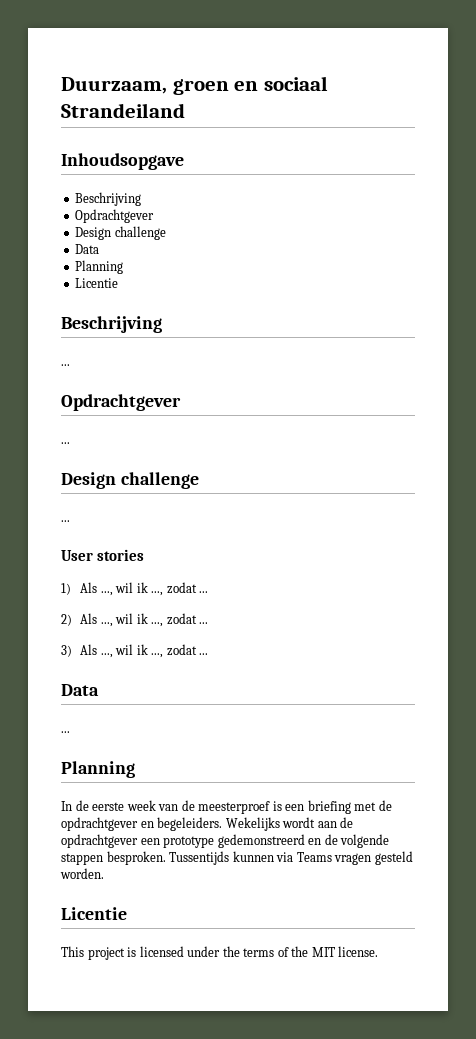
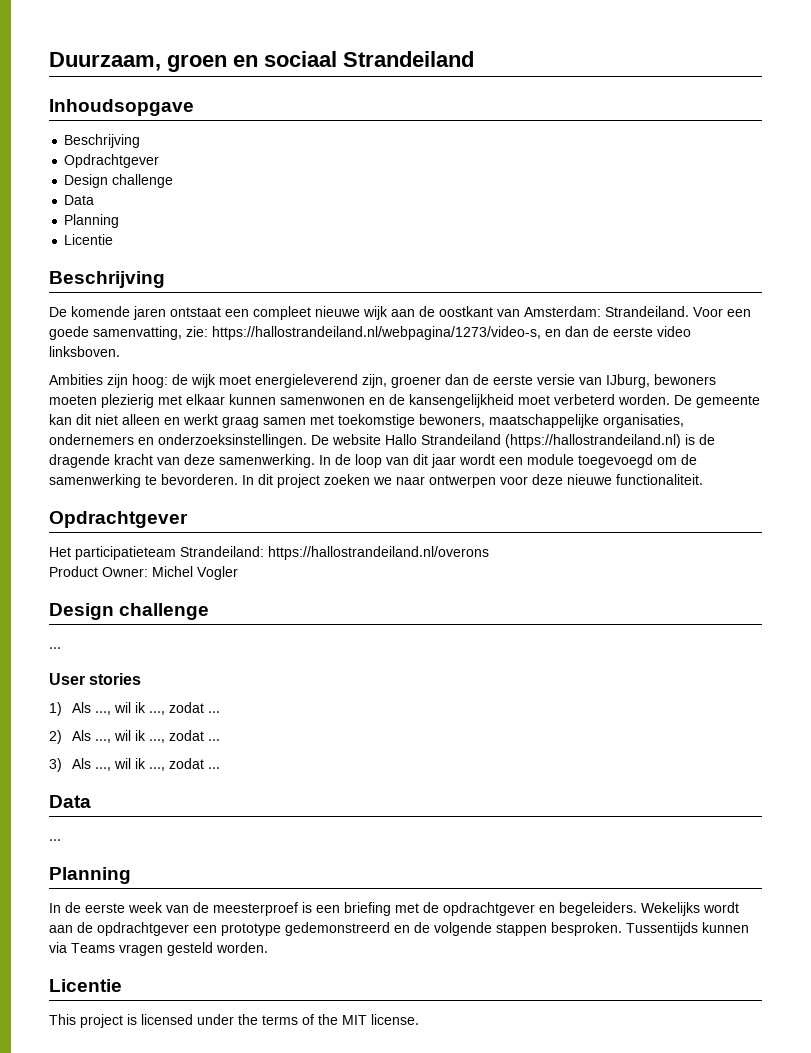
[61,364,70,366] [61,394,181,411] [61,442,70,444] ... // Opdrachtgever // ... -> [49,306,751,320] [49,326,691,340] [49,346,120,357] [49,374,716,388] [49,394,760,408] [49,414,684,428] [49,434,715,448] [49,454,697,468] [49,474,703,488] [49,511,188,528] [49,546,489,560] [49,566,238,580] De komende jaren ontstaat een compleet nieuwe wijk aan de oostkant van Amsterdam: Strandeiland. Voor een goede samenvatting, zie: https://hallostrandeiland.nl/webpagina/1273/video-s, en dan de eerste video linksboven. // Ambities zijn hoog: de wijk moet energieleverend zijn, groener dan de eerste versie van IJburg, bewoners moeten plezierig met elkaar kunnen samenwonen en de kansengelijkheid moet verbeterd worden. De gemeente kan dit niet alleen en werkt graag samen met toekomstige bewoners, maatschappelijke organisaties, ondernemers en onderzoeksinstellingen. De website Hallo Strandeiland (https://hallostrandeiland.nl) is de dragende kracht van deze samenwerking. In de loop van dit jaar wordt een module toegevoegd om de samenwerking te bevorderen. In dit project zoeken we naar ontwerpen voor deze nieuwe functionaliteit. // Opdrachtgever // Het participatieteam Strandeiland: https://hallostrandeiland.nl/overons // Product Owner: Michel Vogler

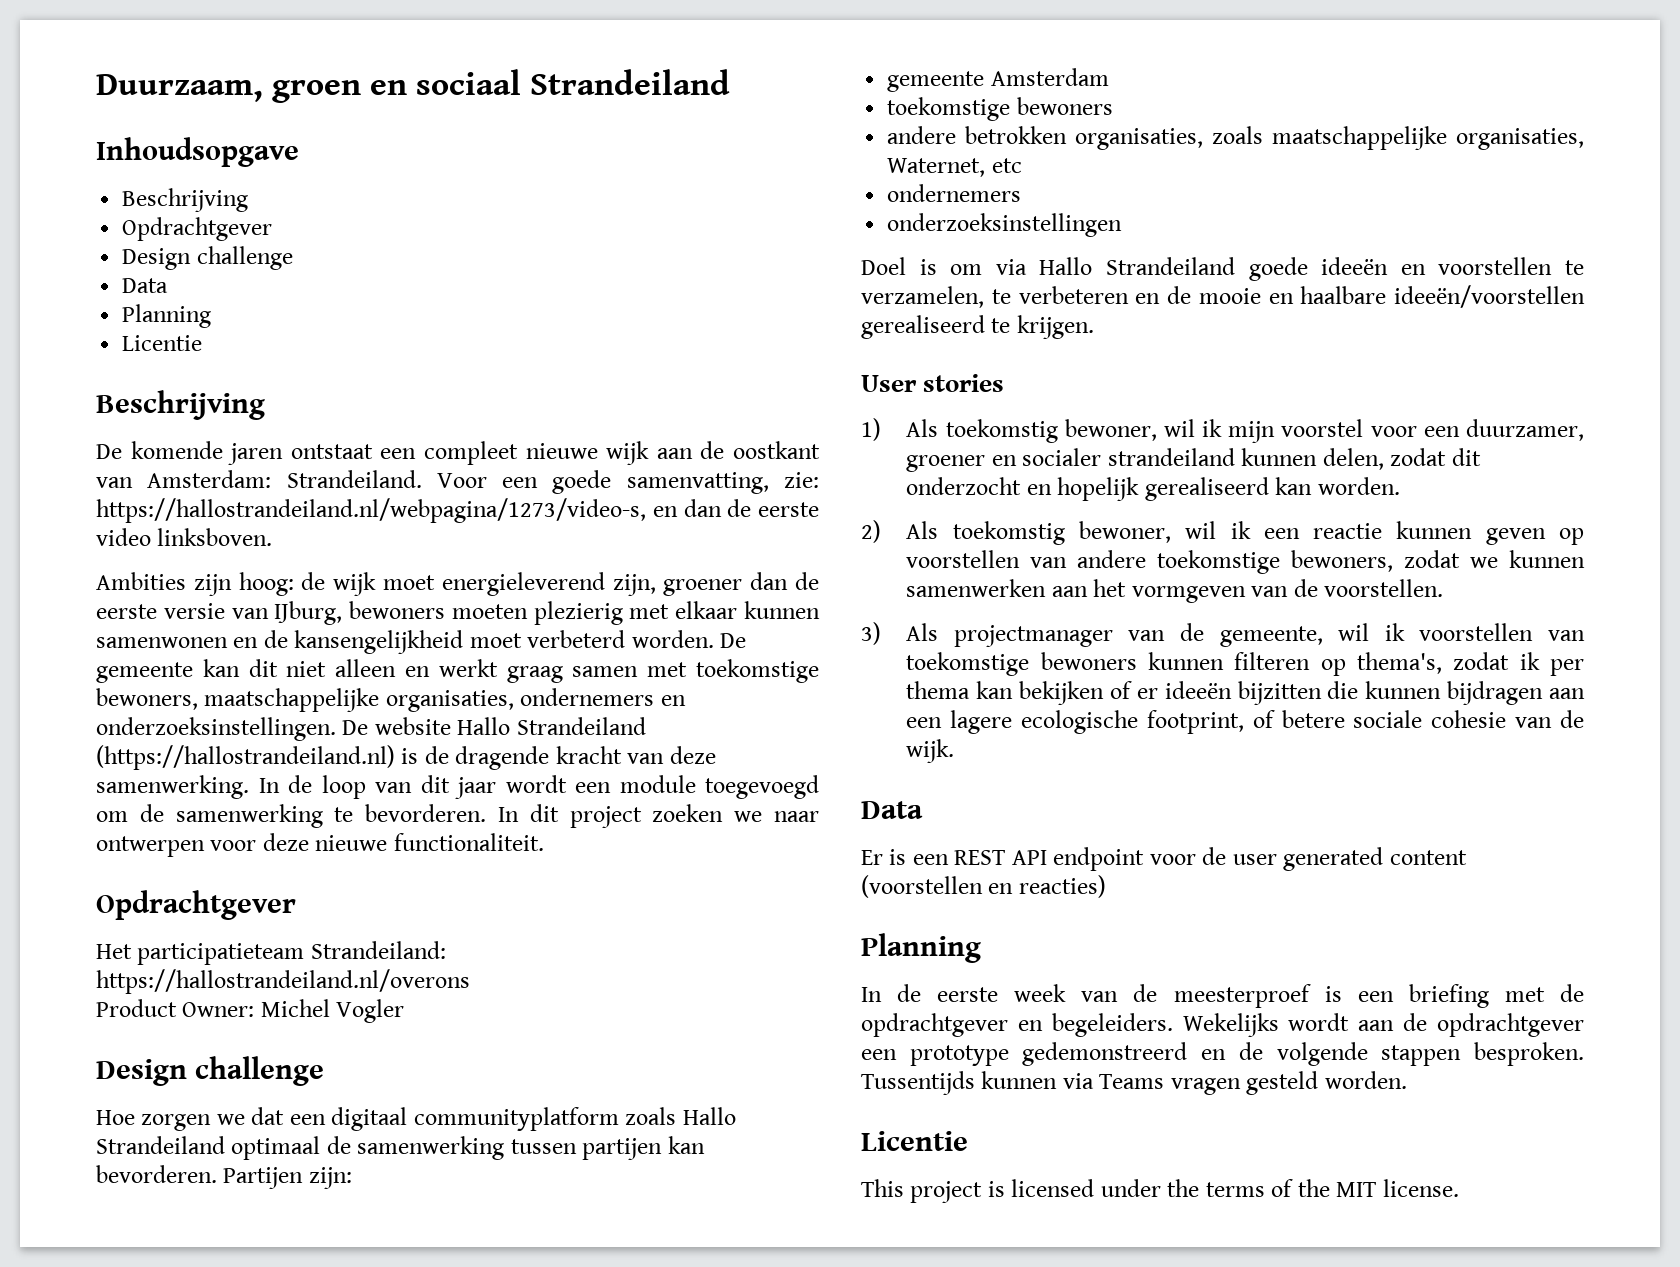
[49,647,61,649] [49,673,142,685] [49,702,220,716] [49,730,220,744] [49,758,220,772] [49,795,91,808] [49,839,61,841] ... // User stories // 1) Als ..., wil ik ..., zodat ... // 2) Als ..., wil ik ..., zodat ... // 3) Als ..., wil ik ..., zodat ... // Data // ... -> [96,1107,736,1131] [96,1136,705,1160] [96,1165,352,1189] [887,68,1109,92] [887,97,1113,121] [887,126,1584,150] [887,158,1022,177] [887,184,1022,202] [887,213,1123,237] [861,257,1584,281] [861,285,1585,308] [861,315,1094,339] [861,374,1005,392] [861,418,1584,443] [906,448,1481,472] [906,477,1400,501] [861,520,1584,545] [906,550,1585,574] [906,579,1444,603] [861,622,1585,647] [906,652,1584,676] [906,681,1585,705] [906,710,1584,734] [906,739,955,763] [861,801,923,819] [861,847,1467,871] [861,875,1106,898] Hoe zorgen we dat een digitaal communityplatform zoals Hallo Strandeiland optimaal de samenwerking tussen partijen kan bevorderen. Partijen zijn: // gemeente Amsterdam // toekomstige bewoners // andere betrokken organisaties, zoals maatschappelijke organisaties, Waternet, etc // ondernemers // onderzoeksinstellingen // Doel is om via Hallo Strandeiland goede ideeën en voorstellen te verzamelen, te verbeteren en de mooie en haalbare ideeën/voorstellen gerealiseerd te krijgen. // User stories // 1) Als toekomstig bewoner, wil ik mijn voorstel voor een duurzamer, groener en socialer strandeiland kunnen delen, zodat dit onderzocht en hopelijk gerealiseerd kan worden. // 2) Als toekomstig bewoner, wil ik een reactie kunnen geven op voorstellen van andere toekomstige bewoners, zodat we kunnen samenwerken aan het vormgeven van de voorstellen. // 3) Als projectmanager van de gemeente, wil ik voorstellen van toekomstige bewoners kunnen filteren op thema's, zodat ik per thema kan bekijken of er ideeën bijzitten die kunnen bijdragen aan een lagere ecologische footprint, of betere sociale cohesie van de wijk. // Data // Er is een REST API endpoint voor de user generated content (voorstellen en reacties)

